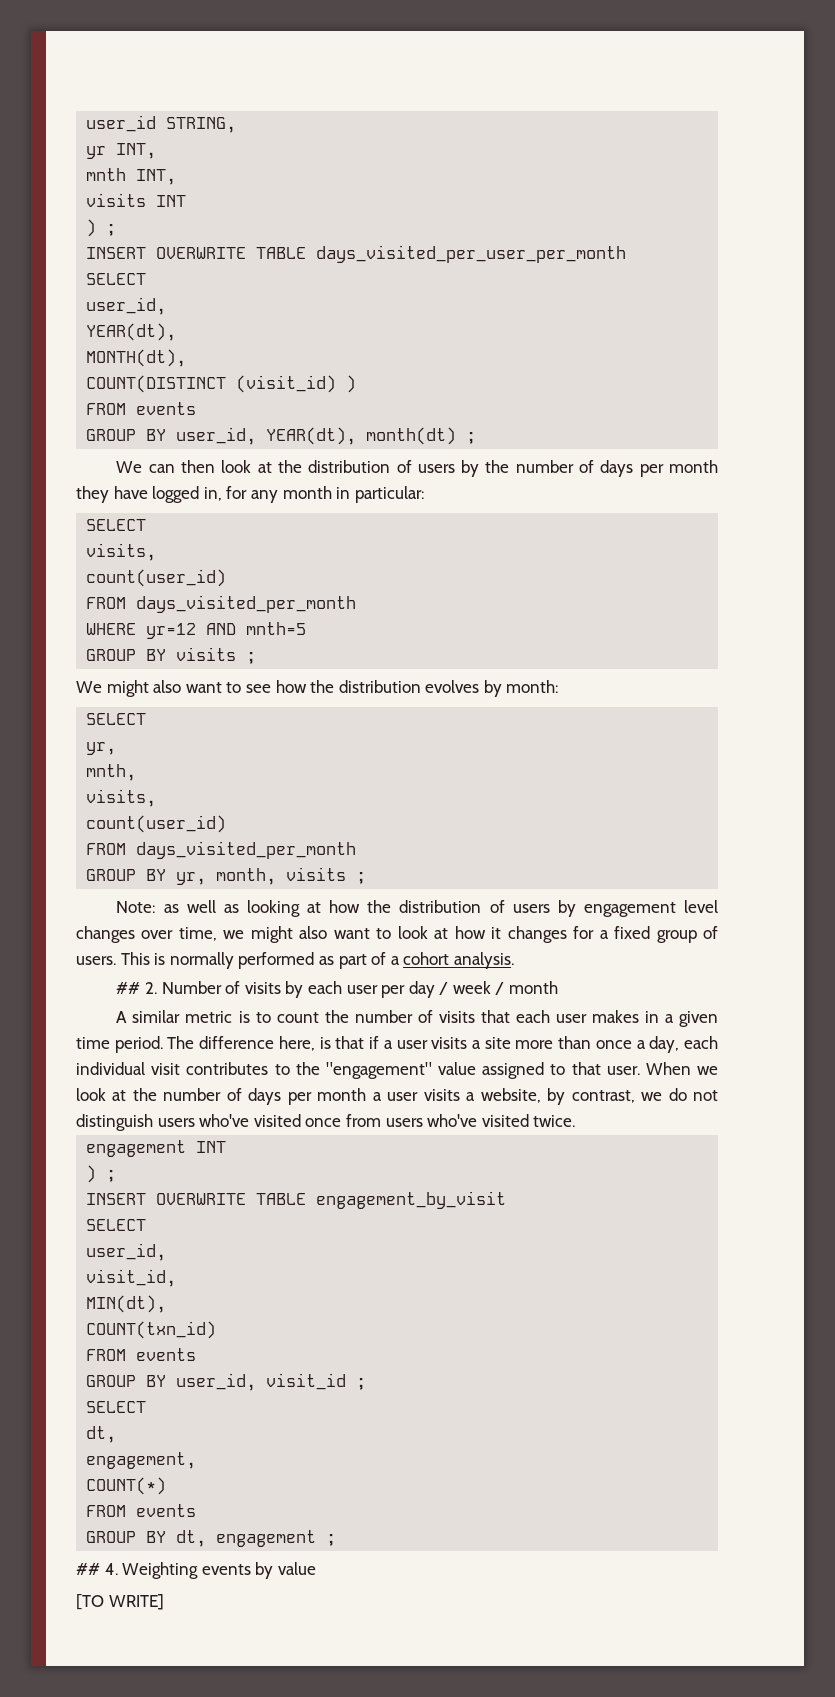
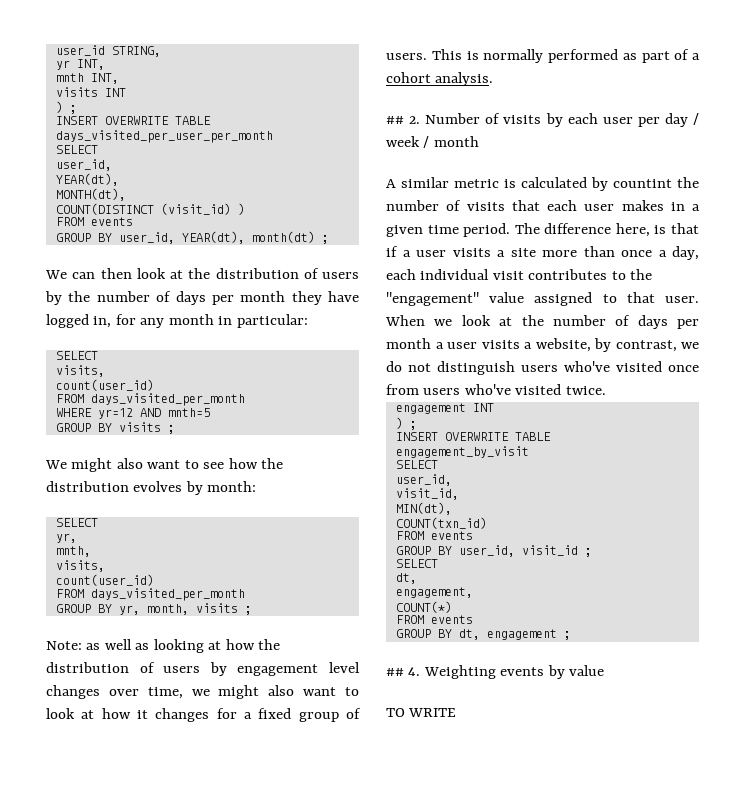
[255,1012,319,1023] to count -> [521,177,672,191] calculated by countint
[76,1594,164,1610] [TO WRITE] -> [386,708,457,717] TO WRITE

